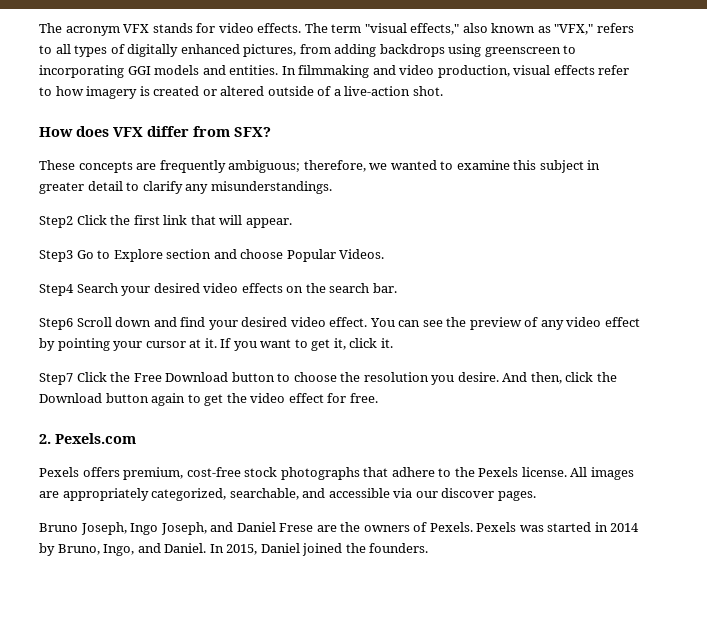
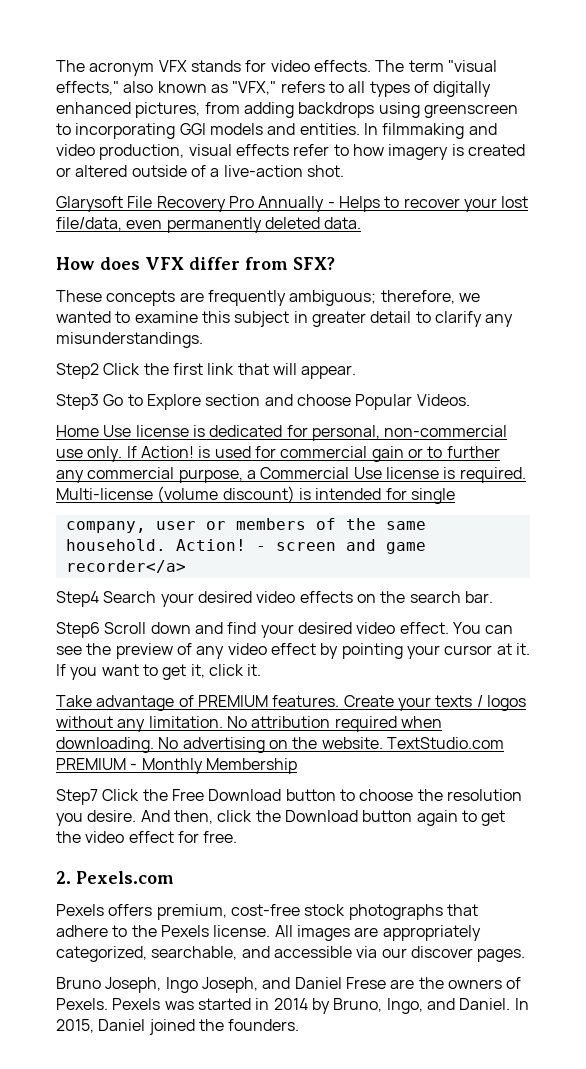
(443, 91) none -> [56,196,529,212] [56,217,362,233] // Glarysoft File Recovery Pro Annually - Helps to recover your lost file/data, even permanently deleted data.
(385, 254) none -> [56,425,508,441] [56,446,500,462] [56,467,526,483] [56,486,455,504] [65,518,426,533] [65,539,426,554] [65,560,186,573] // Home Use license is dedicated for personal, non-commercial use only. If Action! is used for commercial gain or to further any commercial purpose, a Commercial Use license is required. Multi-license (volume discount) is intended for single // company, user or members of the same household. Action! - screen and game recorder</a>
(393, 343) none -> [56,695,526,711] [56,716,442,732] [56,737,504,753] [56,758,297,774] // Take advantage of PREMIUM features. Create your texts / logos without any limitation. No attribution required when downloading. No advertising on the website. TextStudio.com PREMIUM - Monthly Membership

